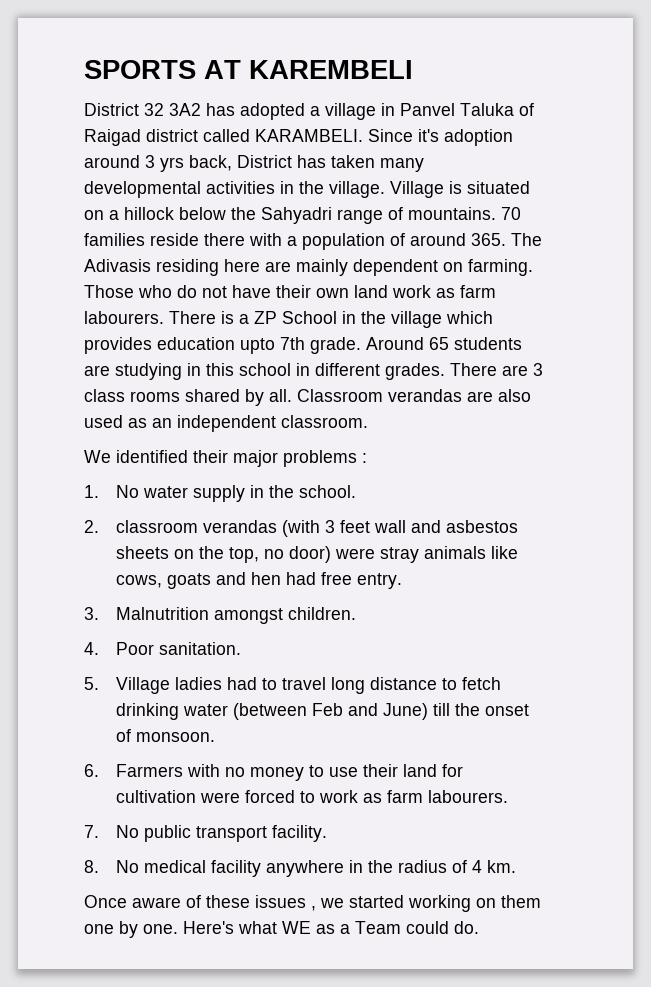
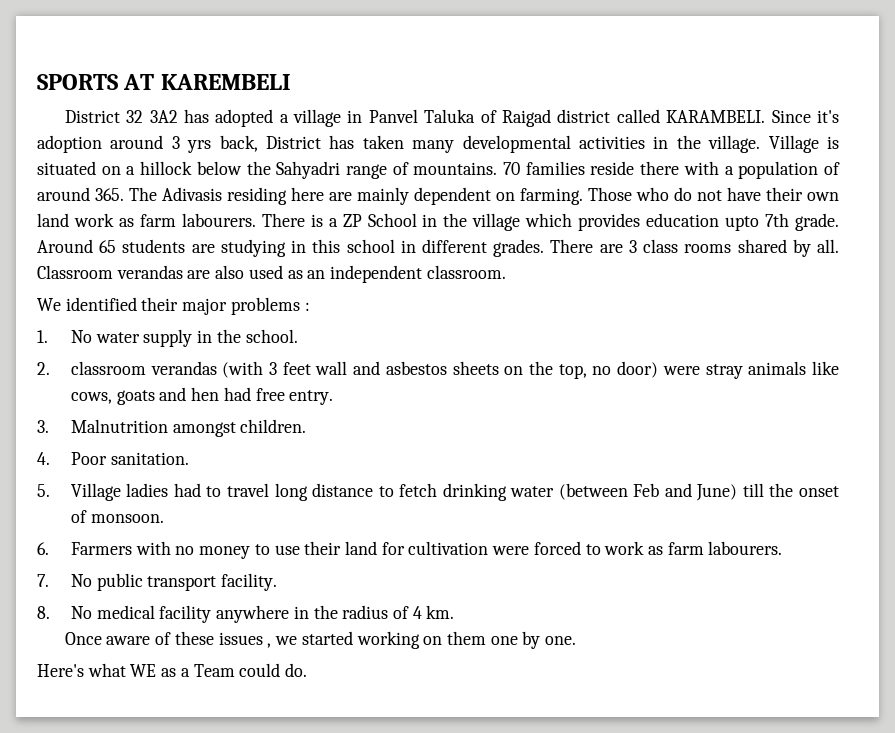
(178, 929) none -> (577, 640) //

